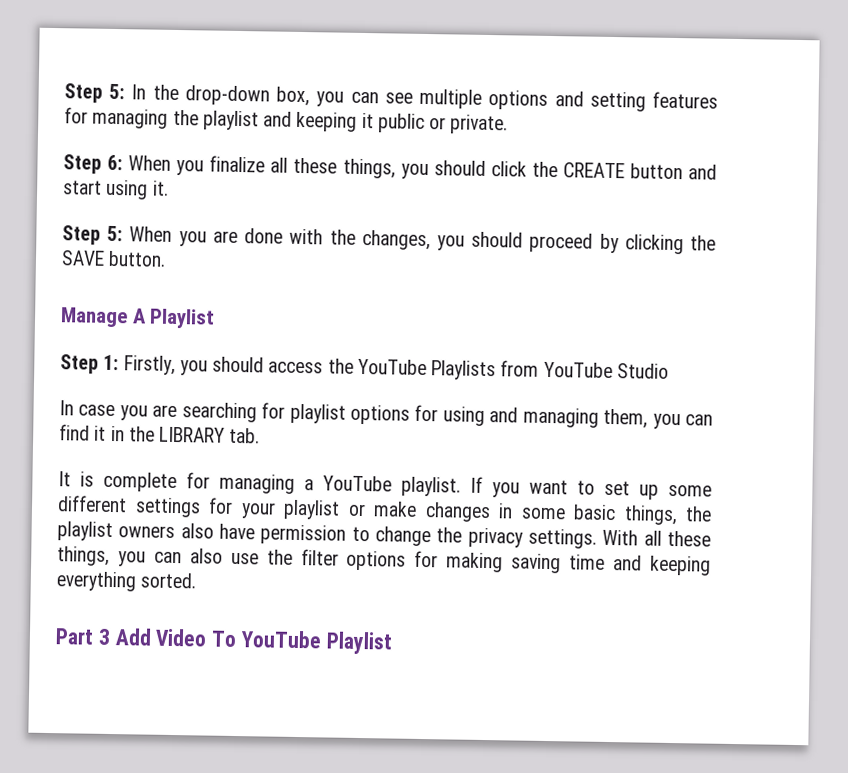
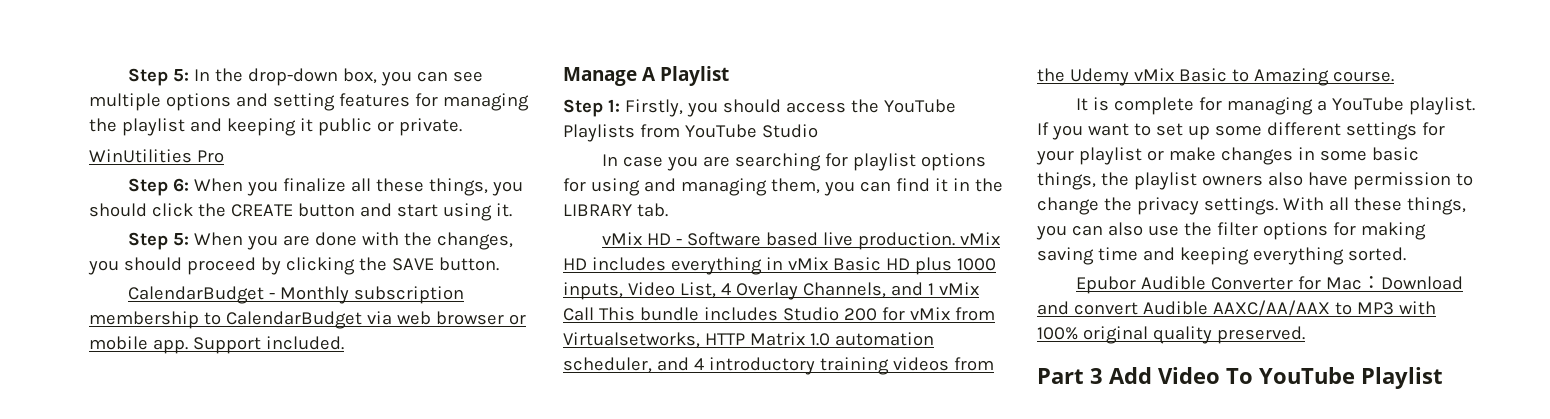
(509, 124) none -> [89,149,224,163] // WinUtilities Pro
(167, 258) none -> [128,286,465,304] [89,311,526,329] [89,336,344,354] // CalendarBudget - Monthly subscription membership to CalendarBudget via web browser or mobile app. Support included.
(261, 435) none -> [602,232,1001,250] [563,257,996,275] [563,282,979,300] [563,307,995,321] [563,332,934,348] [563,357,994,375] [1037,68,1394,86] // vMix HD - Software based live production. vMix HD includes everything in vMix Basic HD plus 1000 inputs, Video List, 4 Overlay Channels, and 1 vMix Call This bundle includes Studio 200 for vMix from Virtualsetworks, HTTP Matrix 1.0 automation scheduler, and 4 introductory training videos from the Udemy vMix Basic to Amazing course.
(197, 580) none -> [1076,276,1464,294] [1037,300,1436,316] [1037,326,1305,344] // Epubor Audible Converter for Mac：Download and convert Audible AAXC/AA/AAX to MP3 with 100% original quality preserved.

